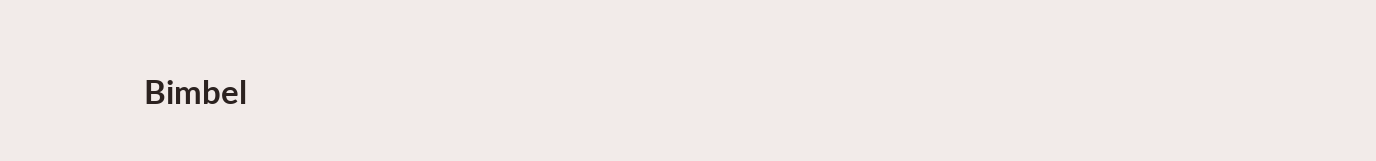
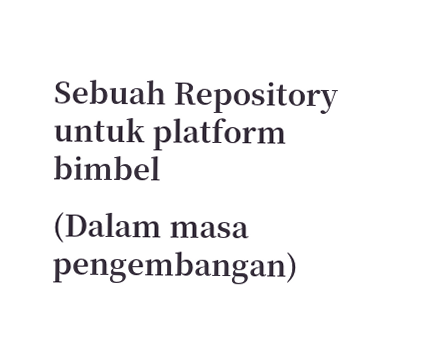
[144,80,247,104] Bimbel -> [53,78,339,115] [53,116,287,152] [52,154,161,181] [52,211,250,244] [52,249,299,285] Sebuah Repository untuk platform bimbel // (Dalam masa pengembangan)

